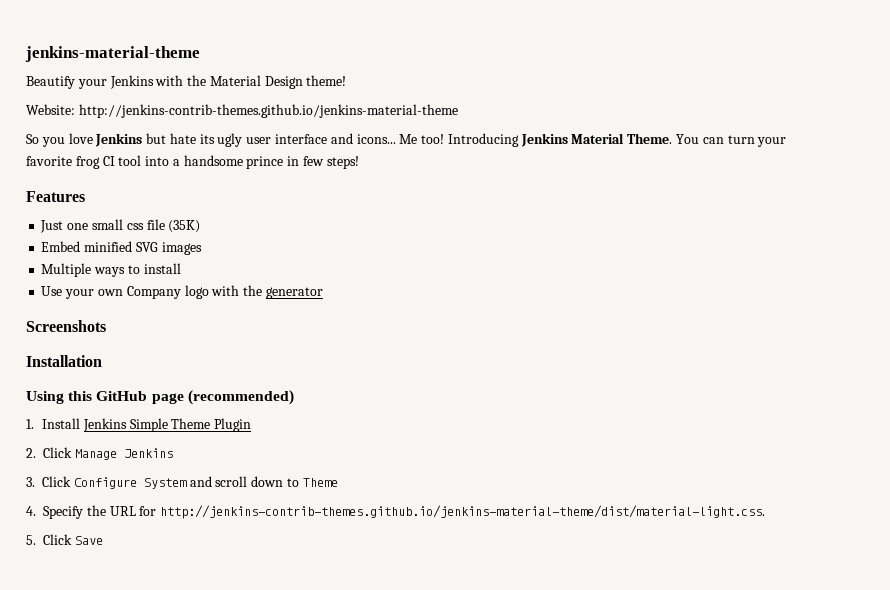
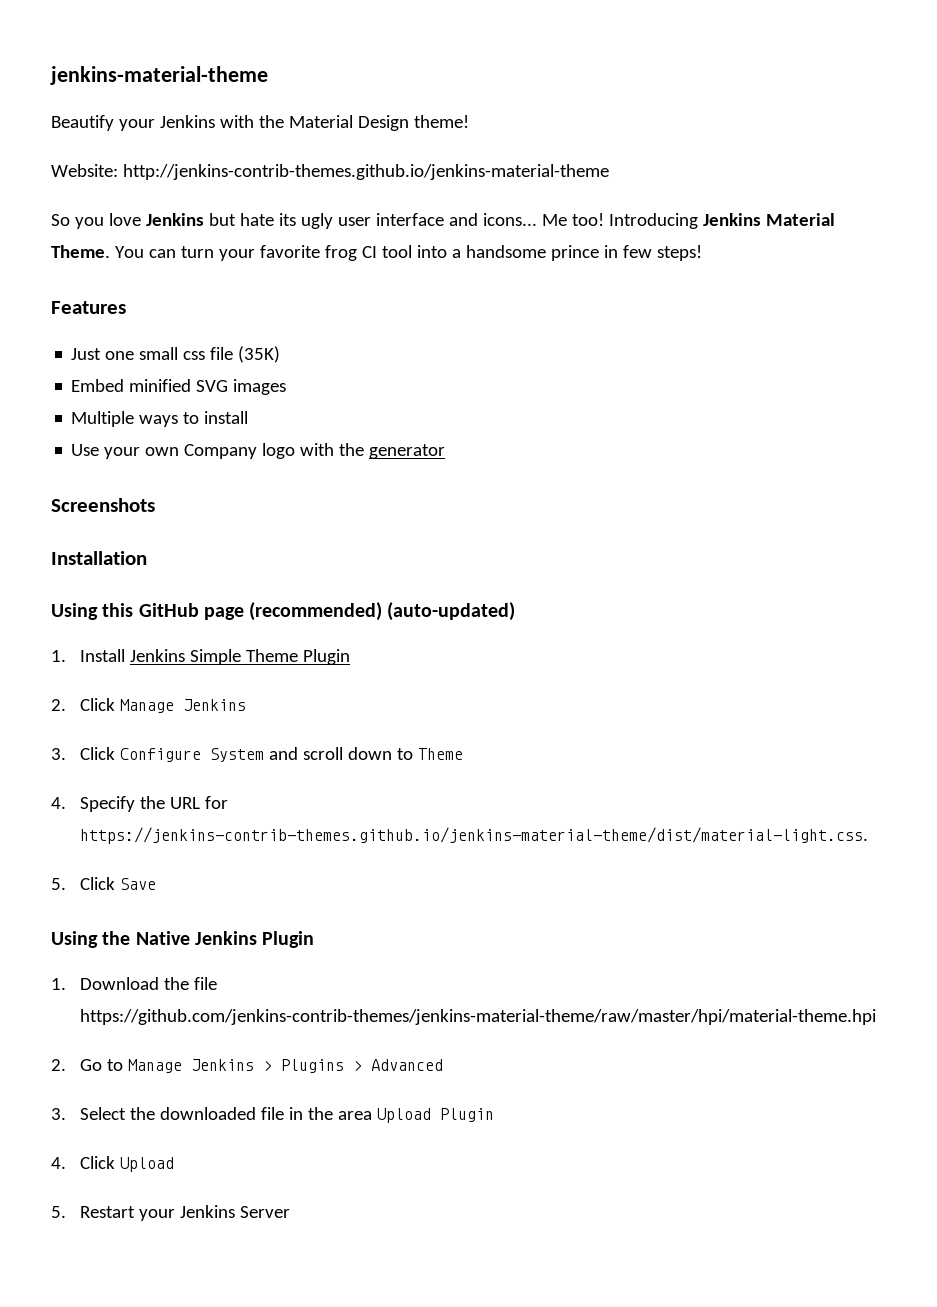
(294, 397) none -> [387,602,516,621] (auto-updated)
[160,505,766,519] http://jenkins-contrib-themes.github.io/jenkins-material-theme/dist/material-light.css. -> [80,827,869,844] https://jenkins-contrib-themes.github.io/jenkins-material-theme/dist/material-light.css.
(103, 540) none -> [51,931,315,948] [51,977,218,990] [80,1009,877,1025] [51,1059,444,1073] [51,1107,495,1123] [51,1156,175,1172] [51,1205,291,1221] // Using the Native Jenkins Plugin // 1. Download the file https://github.com/jenkins-contrib-themes/jenkins-material-theme/raw/master/hpi/material-theme.hpi // 2. Go to Manage Jenkins > Plugins > Advanced // 3. Select the downloaded file in the area Upload Plugin // 4. Click Upload // 5. Restart your Jenkins Server

